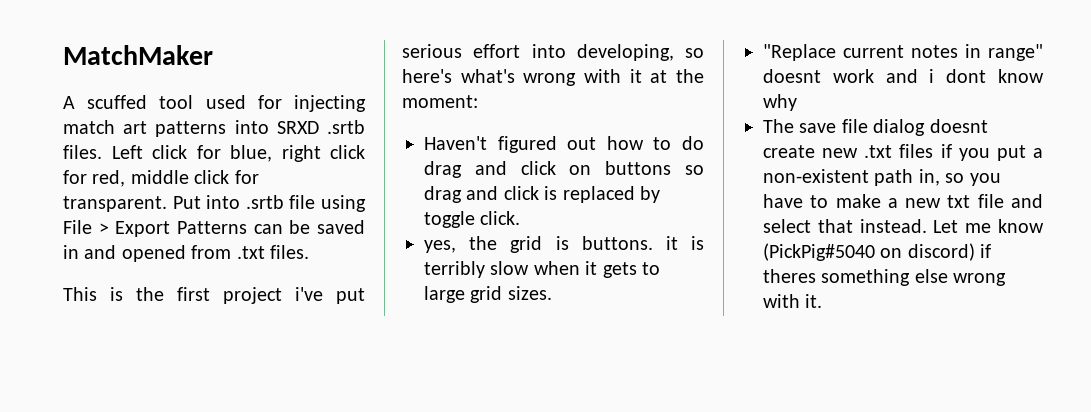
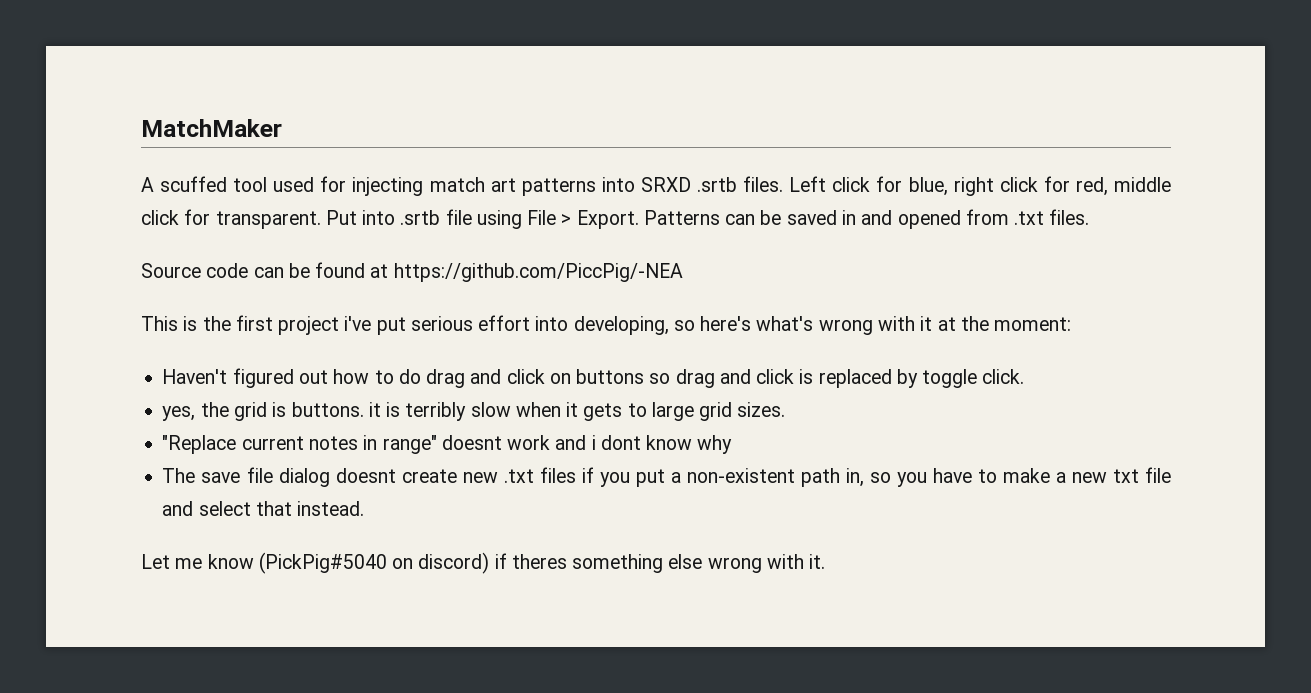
[115,221,171,237] Export -> [576,210,639,229] Export.
(309, 252) none -> [141,262,683,282] // Source code can be found at https://github.com/PiccPig/-NEA
(927, 226) none -> (365, 508) //

